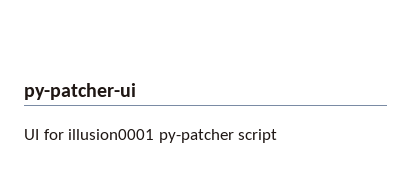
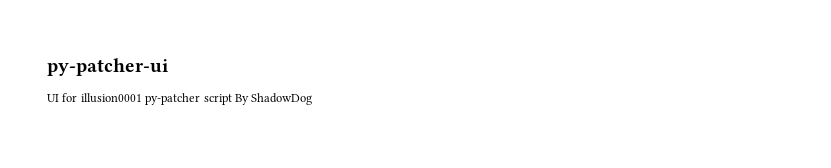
(278, 136) none -> [234,93,313,105] By ShadowDog

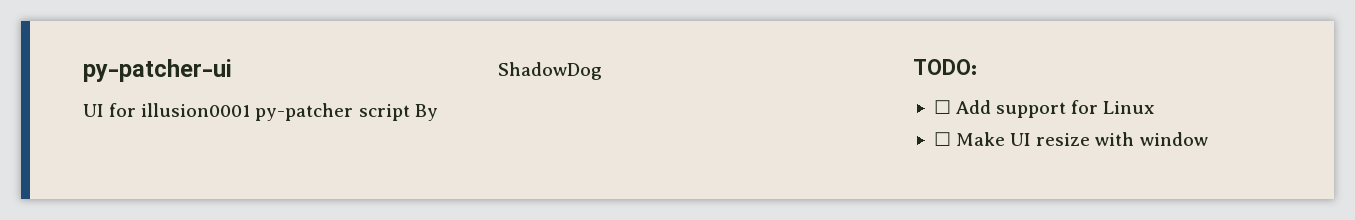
(313, 99) none -> [913,59,977,75] [933,100,1156,118] [933,132,1208,146] // TODO: // ☐ Add support for Linux // ☐ Make UI resize with window

